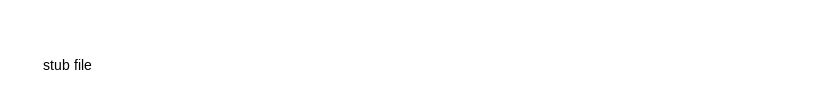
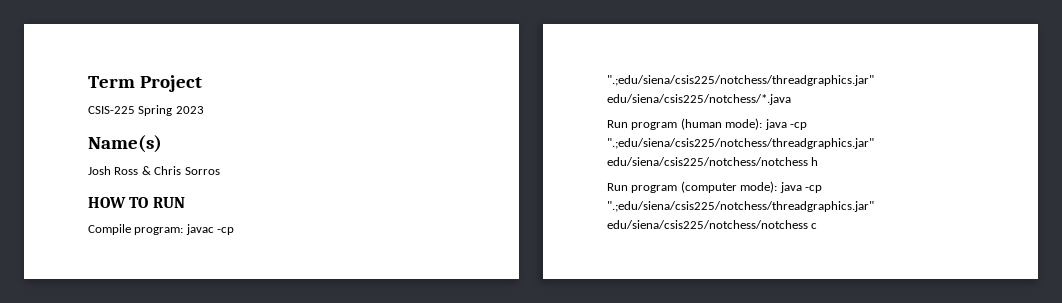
[43,59,92,70] stub file -> [88,75,202,92] [88,105,204,116] [88,135,162,153] [88,166,220,175] [88,197,185,208] [88,224,235,235] [607,75,874,86] [607,94,791,105] [607,118,807,130] [607,138,874,149] [607,157,819,166] [607,181,822,193] [607,201,874,212] [607,220,818,229] Term Project // CSIS-225 Spring 2023 // Name(s) // Josh Ross & Chris Sorros // HOW TO RUN // Compile program: javac -cp ".;edu/siena/csis225/notchess/threadgraphics.jar" edu/siena/csis225/notchess/*.java // Run program (human mode): java -cp ".;edu/siena/csis225/notchess/threadgraphics.jar" edu/siena/csis225/notchess/notchess h // Run program (computer mode): java -cp ".;edu/siena/csis225/notchess/threadgraphics.jar" edu/siena/csis225/notchess/notchess c

